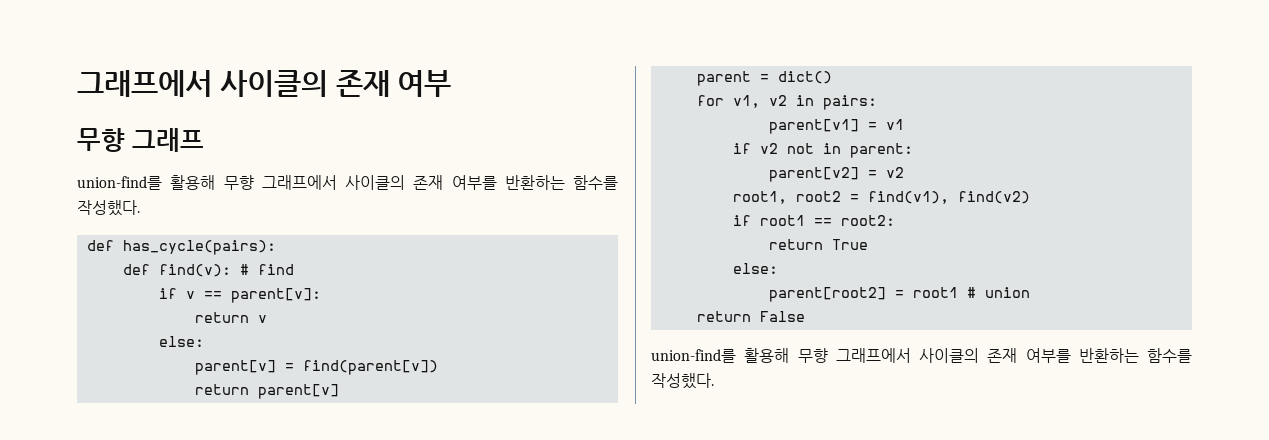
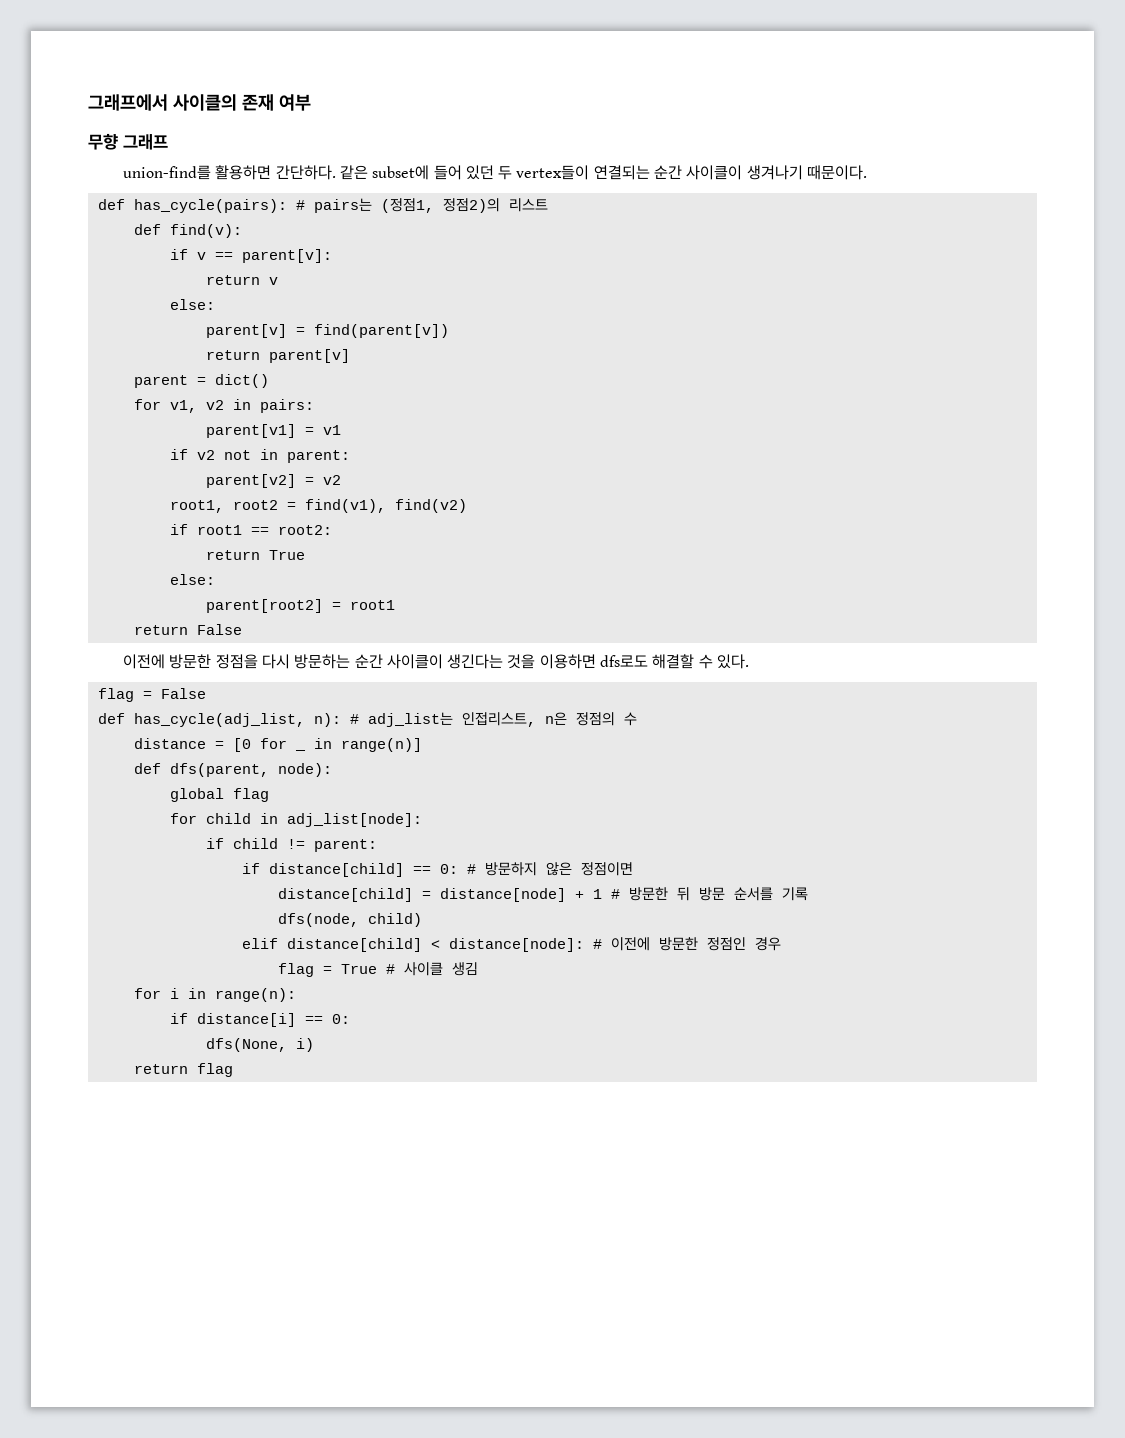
[170,175,618,190] [77,200,140,216] [86,240,276,255] 활용해 무향 그래프에서 사이클의 존재 여부를 반환하는 함수를 작성했다. // def has_cycle(pairs): -> [215,165,868,180] [97,198,548,213] 활용하면 간단하다. 같은 subset에 들어 있던 두 vertex들이 연결되는 순간 사이클이 생겨나기 때문이다. // def has_cycle(pairs): # pairs는 (정점1, 정점2)의 리스트
[239,264,294,275] # find -> (242, 231) none
[966,287,1030,298] # union -> (395, 605) none
[651,348,1192,363] [651,373,714,389] union-find를 활용해 무향 그래프에서 사이클의 존재 여부를 반환하는 함수를 작성했다. -> [122,654,750,669] [97,688,206,702] [97,712,637,727] [133,738,287,752] [294,749,306,751] [313,738,422,752] [133,763,332,777] [169,788,269,802] [169,813,422,827] [205,838,377,852] [241,862,633,877] [277,887,808,902] [277,913,422,927] [241,937,781,952] [277,962,478,977] [133,988,296,1002] [169,1013,350,1027] [205,1038,314,1052] [133,1063,233,1077] 이전에 방문한 정점을 다시 방문하는 순간 사이클이 생긴다는 것을 이용하면 dfs로도 해결할 수 있다. // flag = False // def has_cycle(adj_list, n): # adj_list는 인접리스트, n은 정점의 수 // distance = [0 for _ in range(n)] // def dfs(parent, node): // global flag // for child in adj_list[node]: // if child != parent: // if distance[child] == 0: # 방문하지 않은 정점이면 // distance[child] = distance[node] + 1 # 방문한 뒤 방문 순서를 기록 // dfs(node, child) // elif distance[child] < distance[node]: # 이전에 방문한 정점인 경우 // flag = True # 사이클 생김 // for i in range(n): // if distance[i] == 0: // dfs(None, i) // return flag

